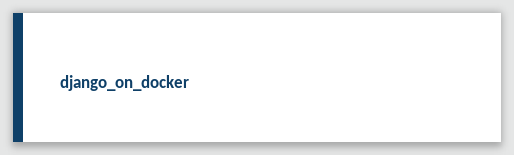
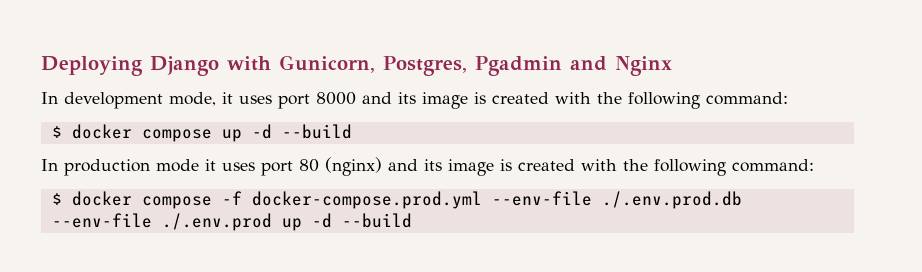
[60,75,189,91] django_on_docker -> [41,55,672,76] [41,92,788,109] [51,124,352,142] [41,157,814,176] [51,191,742,209] [51,213,412,231] Deploying Django with Gunicorn, Postgres, Pgadmin and Nginx // In development mode, it uses port 8000 and its image is created with the following command: // $ docker compose up -d --build // In production mode it uses port 80 (nginx) and its image is created with the following command: // $ docker compose -f docker-compose.prod.yml --env-file ./.env.prod.db --env-file ./.env.prod up -d --build

